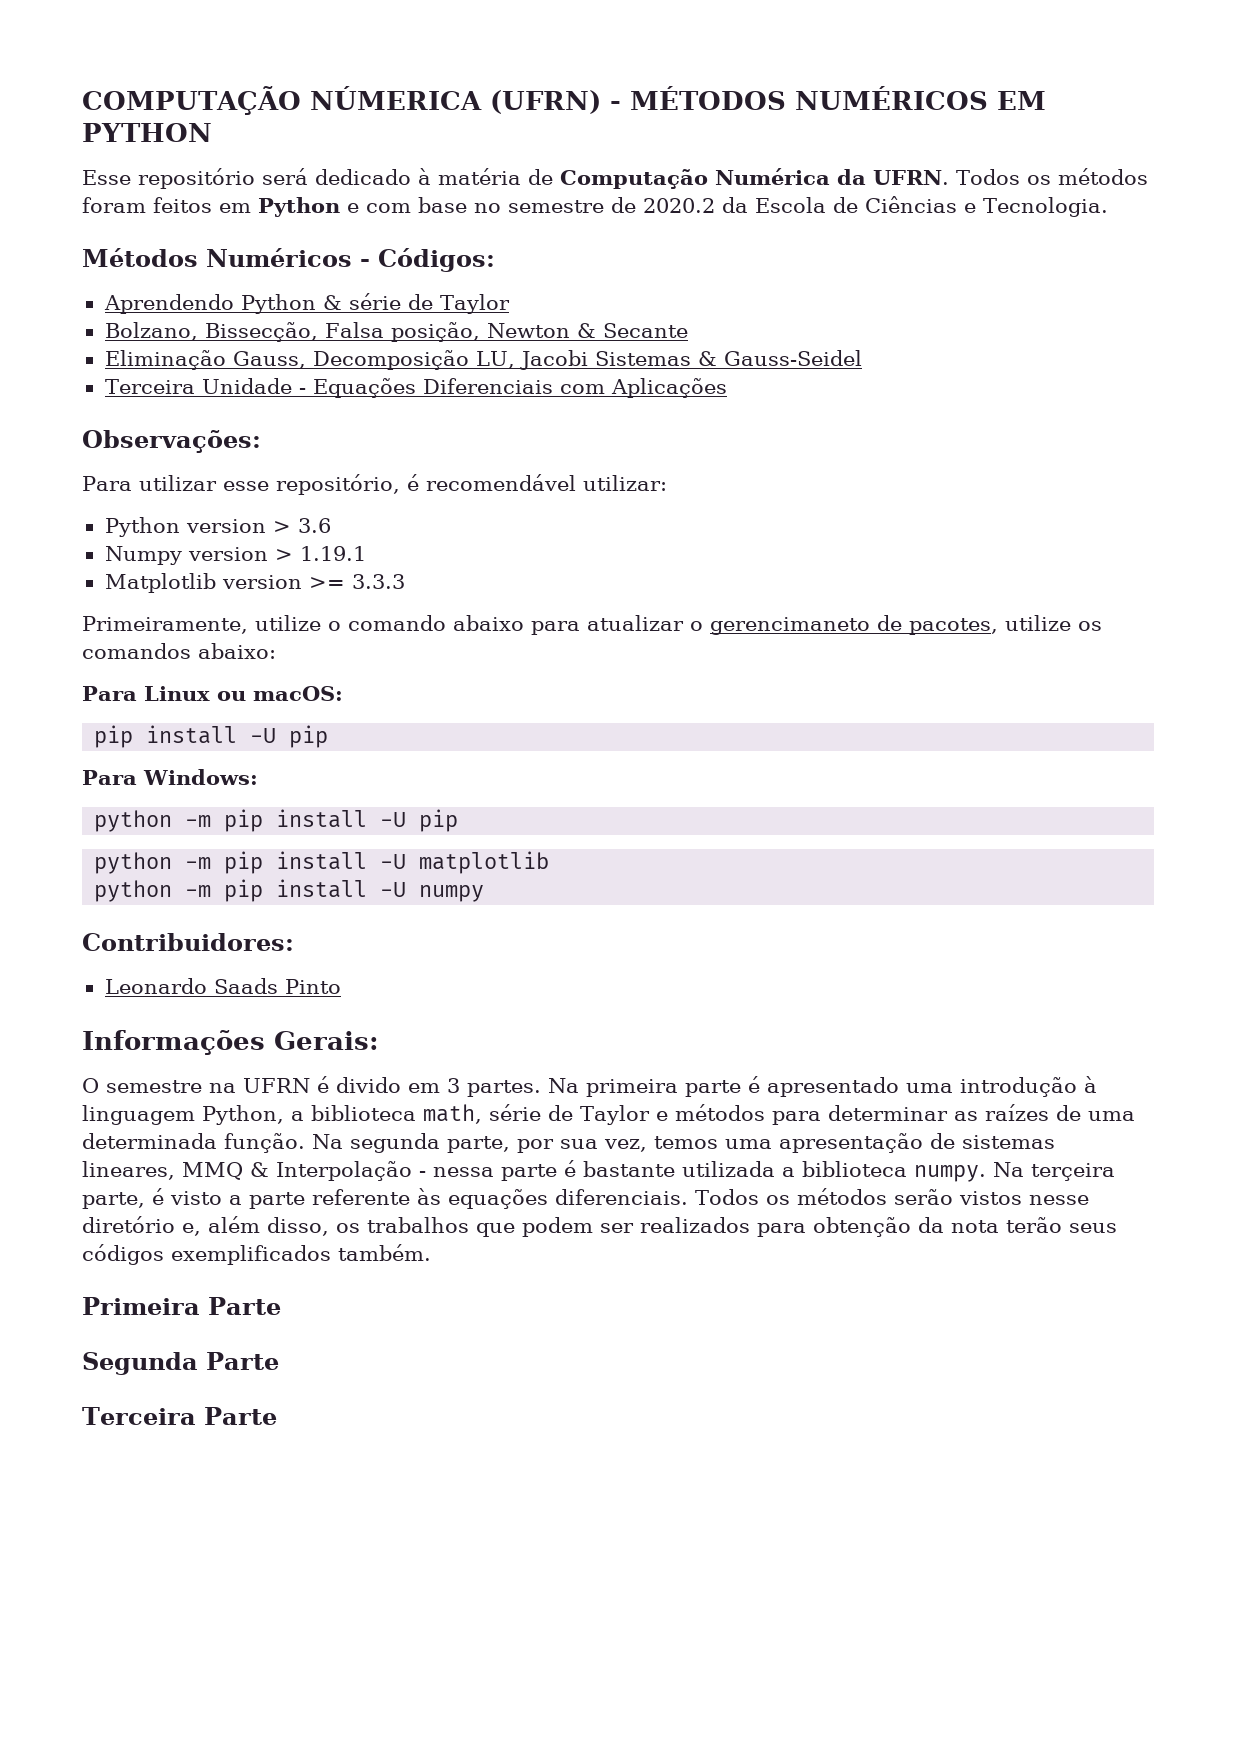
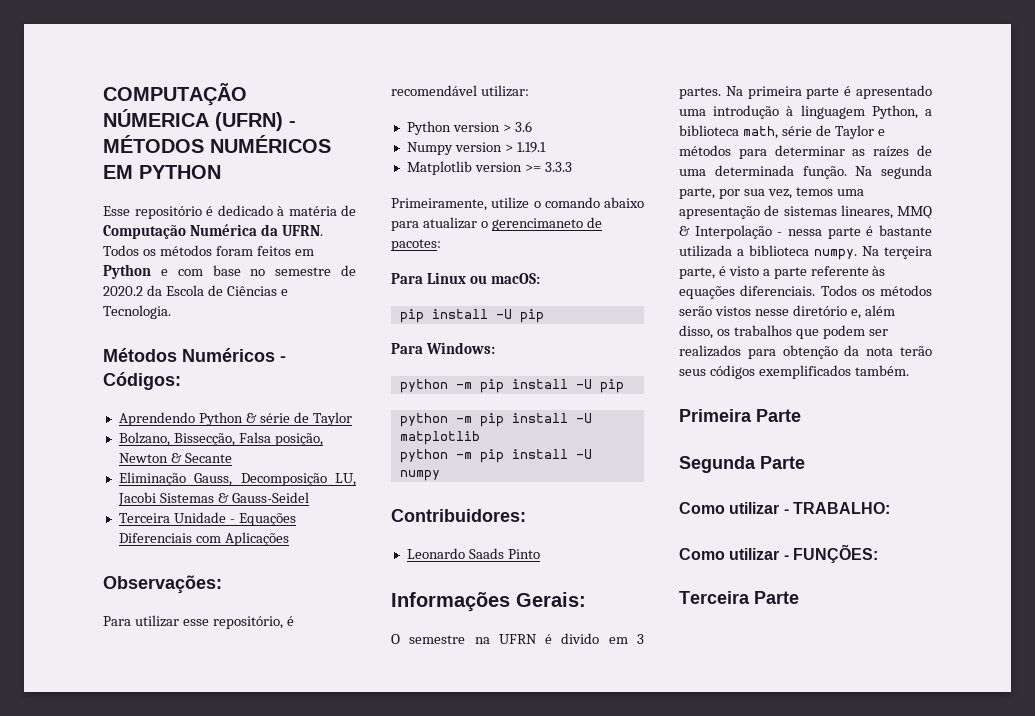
[262,168,308,185] será -> [206,206,213,216] é
[909,615,1102,635] [82,643,276,659] pacotes, utilize os comandos abaixo: -> [391,239,441,251] pacotes:
(279, 1361) none -> [679,502,890,514] [679,544,878,563] // Como utilizar - TRABALHO: // Como utilizar - FUNÇÕES:

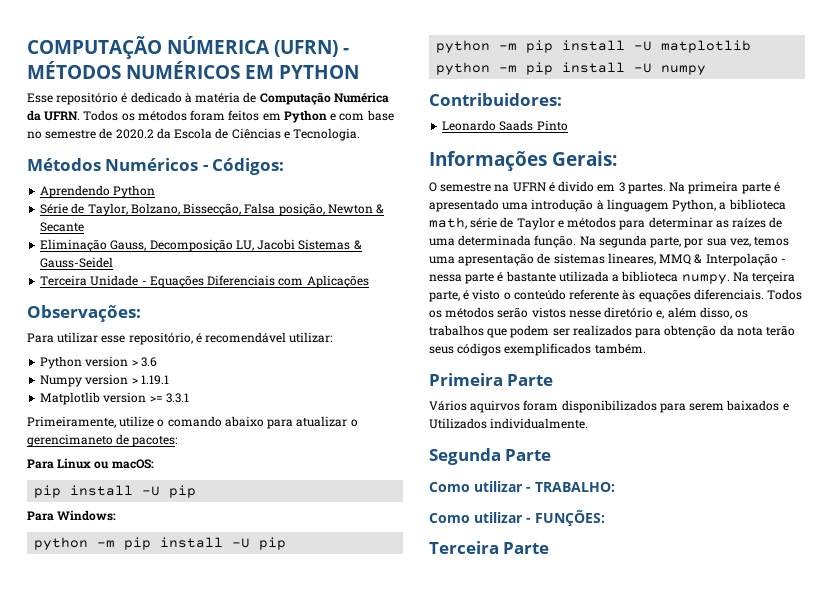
[245,412,352,426] & série de Taylor // -> [40,203,128,216] // Série de Taylor,
[544,162,572,172] 3.3.3 -> [165,393,189,403] 3.3.1
[762,267,807,279] a parte -> [503,289,566,300] o conteúdo
(801, 415) none -> [429,400,789,413] [429,418,589,429] // Vários aquirvos foram disponibilizados para serem baixados e Utilizados individualmente.

